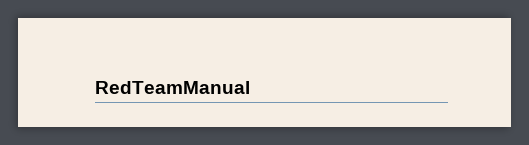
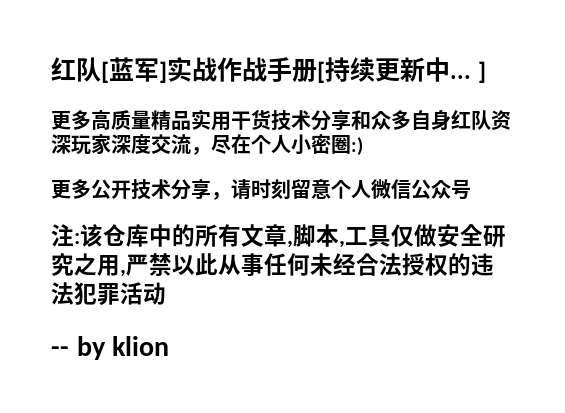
[95,81,250,94] RedTeamManual -> [51,57,486,83] [51,109,511,131] [51,134,363,156] [51,179,471,200] [51,224,506,248] [51,253,494,277] [51,282,166,306] [51,336,170,360] 红队[蓝军]实战作战手册[持续更新中... ] // 更多高质量精品实用干货技术分享和众多自身红队资深玩家深度交流，尽在个人小密圈:) // 更多公开技术分享，请时刻留意个人微信公众号 // 注:该仓库中的所有文章,脚本,工具仅做安全研究之用,严禁以此从事任何未经合法授权的违法犯罪活动 // -- by klion

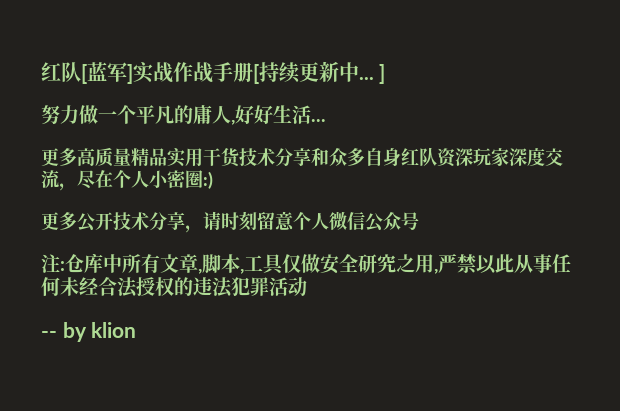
(486, 72) none -> [41,105,326,125] // 努力做一个平凡的庸人,好好生活...
[80,224,195,247] 该仓库中的 -> [65,253,122,273] 仓库中

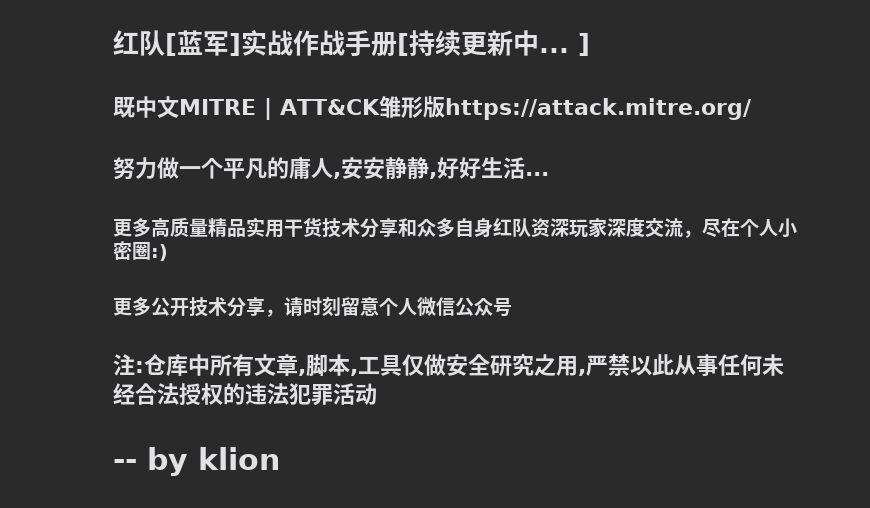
(386, 74) none -> [113,96,752,120] // 既中文MITRE | ATT&CK雏形版https://attack.mitre.org/
(235, 122) none -> [341,157,437,180] 安安静静,

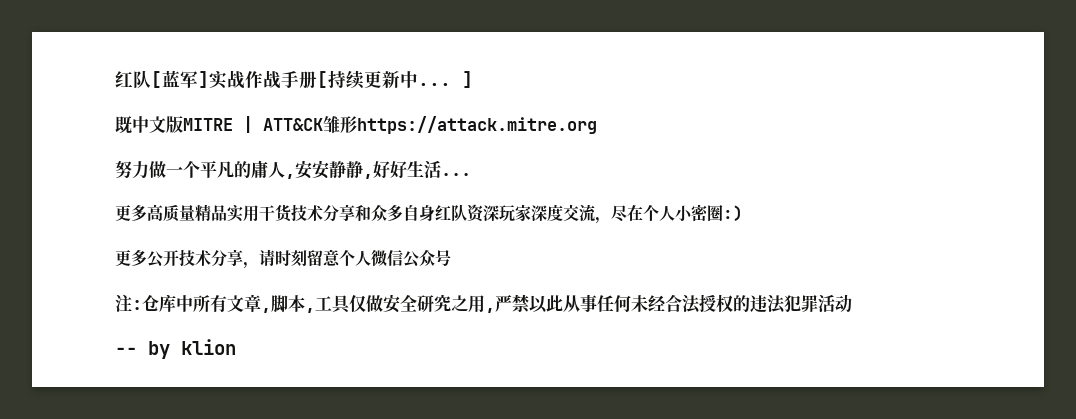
(179, 107) none -> [166,116,183,133] 版
[422,96,752,120] 版https://attack.mitre.org/ -> [357,116,597,134] https://attack.mitre.org

